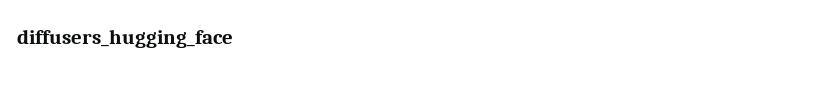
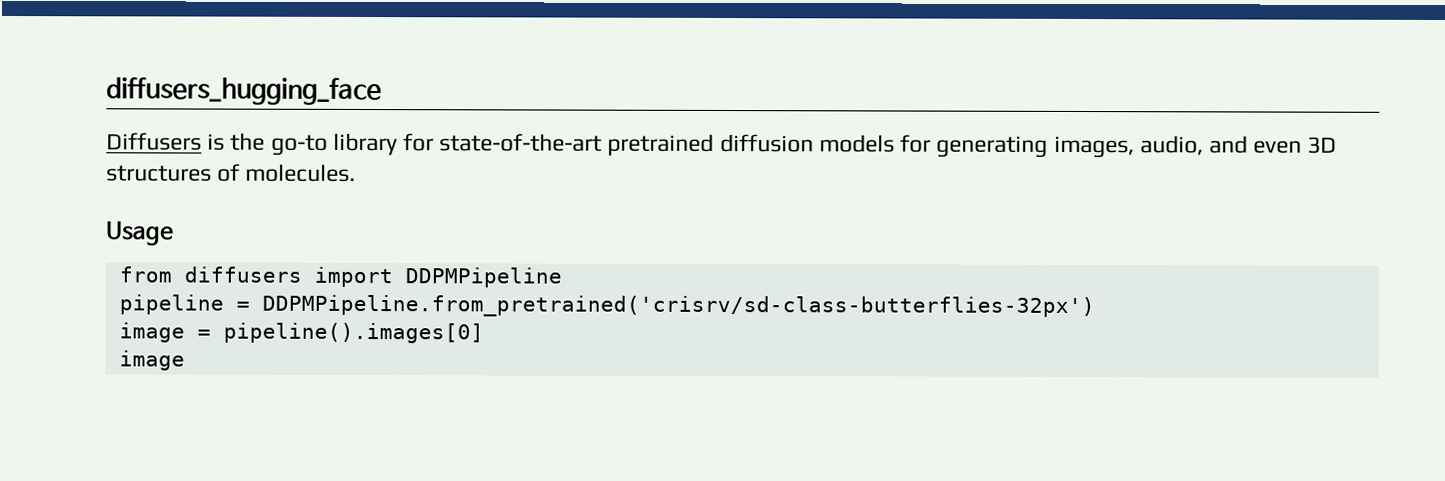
(233, 38) none -> [106,132,1338,159] [106,163,357,182] [105,221,174,246] [118,266,562,288] [118,294,1095,319] [118,322,484,344] [118,350,185,371] // Diffusers is the go-to library for state-of-the-art pretrained diffusion models for generating images, audio, and even 3D structures of molecules. // Usage // from diffusers import DDPMPipeline // pipeline = DDPMPipeline.from_pretrained('crisrv/sd-class-butterflies-32px') // image = pipeline().images[0] // image

